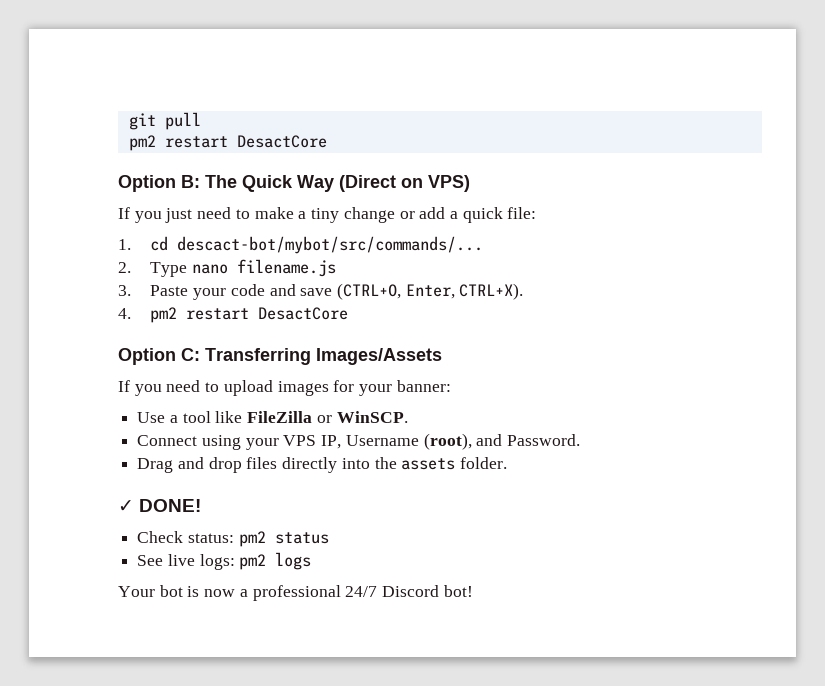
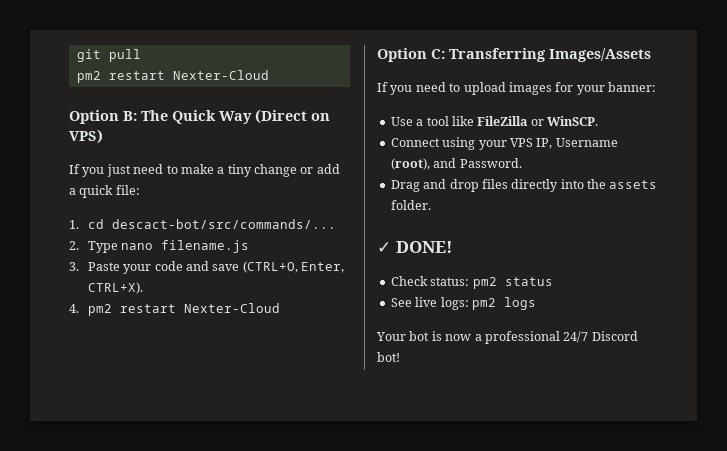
[236,135,327,148] DesactCore -> [172,70,269,80] Nexter-Cloud
[177,236,484,254] descact-bot/mybot/src/commands/... -> [111,219,336,229] descact-bot/src/commands/...
[258,307,349,320] DesactCore -> [183,303,280,313] Nexter-Cloud

